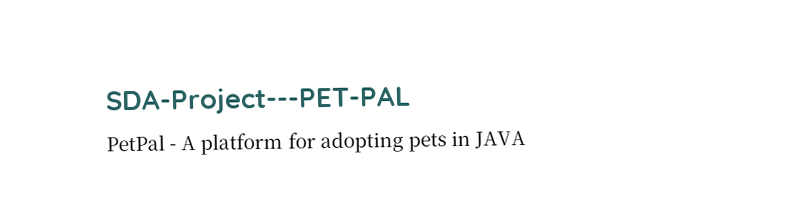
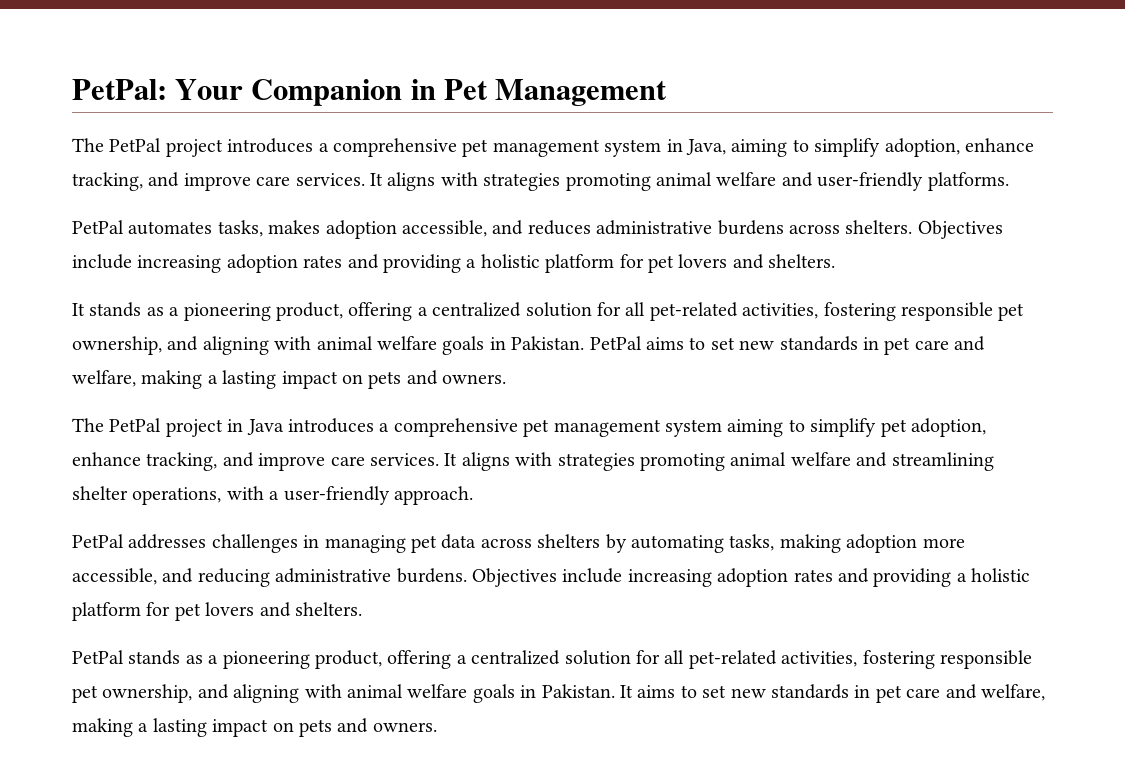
[105,84,411,116] [106,130,527,155] SDA-Project---PET-PAL // PetPal - A platform for adopting pets in JAVA -> [72,79,668,106] [72,138,1034,157] [72,172,1009,191] [72,220,1003,239] [72,254,836,273] [72,302,1025,321] [72,336,986,355] [72,370,507,389] [72,418,986,437] [72,452,994,471] [72,486,473,505] [72,534,965,553] [72,568,1031,587] [72,602,362,621] [72,650,1032,669] [72,684,1045,703] [72,718,437,737] PetPal: Your Companion in Pet Management // The PetPal project introduces a comprehensive pet management system in Java, aiming to simplify adoption, enhance tracking, and improve care services. It aligns with strategies promoting animal welfare and user-friendly platforms. // PetPal automates tasks, makes adoption accessible, and reduces administrative burdens across shelters. Objectives include increasing adoption rates and providing a holistic platform for pet lovers and shelters. // It stands as a pioneering product, offering a centralized solution for all pet-related activities, fostering responsible pet ownership, and aligning with animal welfare goals in Pakistan. PetPal aims to set new standards in pet care and welfare, making a lasting impact on pets and owners. // The PetPal project in Java introduces a comprehensive pet management system aiming to simplify pet adoption, enhance tracking, and improve care services. It aligns with strategies promoting animal welfare and streamlining shelter operations, with a user-friendly approach. // PetPal addresses challenges in managing pet data across shelters by automating tasks, making adoption more accessible, and reducing administrative burdens. Objectives include increasing adoption rates and providing a holistic platform for pet lovers and shelters. // PetPal stands as a pioneering product, offering a centralized solution for all pet-related activities, fostering responsible pet ownership, and aligning with animal welfare goals in Pakistan. It aims to set new standards in pet care and welfare, making a lasting impact on pets and owners.

